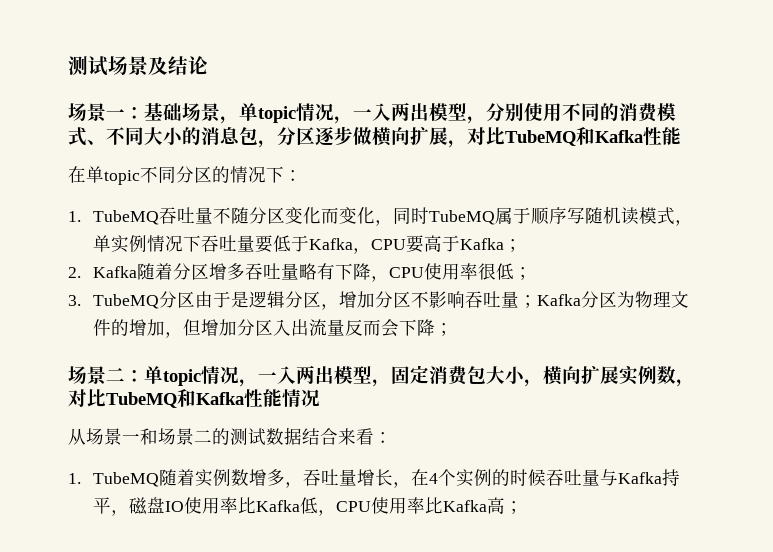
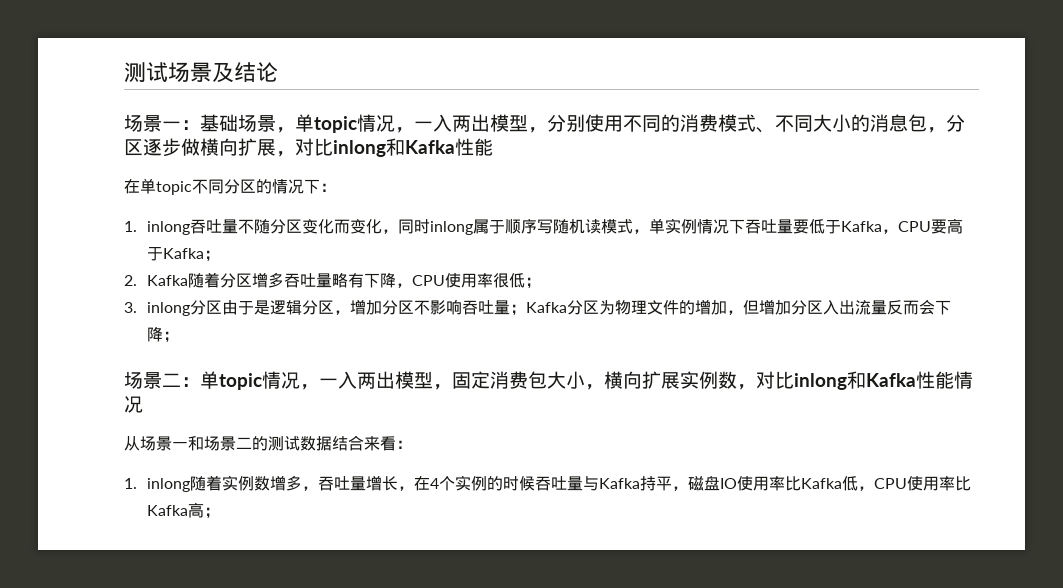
[505,130,576,146] TubeMQ -> [333,140,386,157] inlong
[92,210,159,225] TubeMQ -> [147,221,191,235] inlong
[428,210,495,225] TubeMQ -> [430,221,474,235] inlong
[92,294,159,309] TubeMQ -> [147,302,191,316] inlong
[106,392,177,408] TubeMQ -> [794,373,847,390] inlong
[92,472,159,487] TubeMQ -> [147,478,191,492] inlong

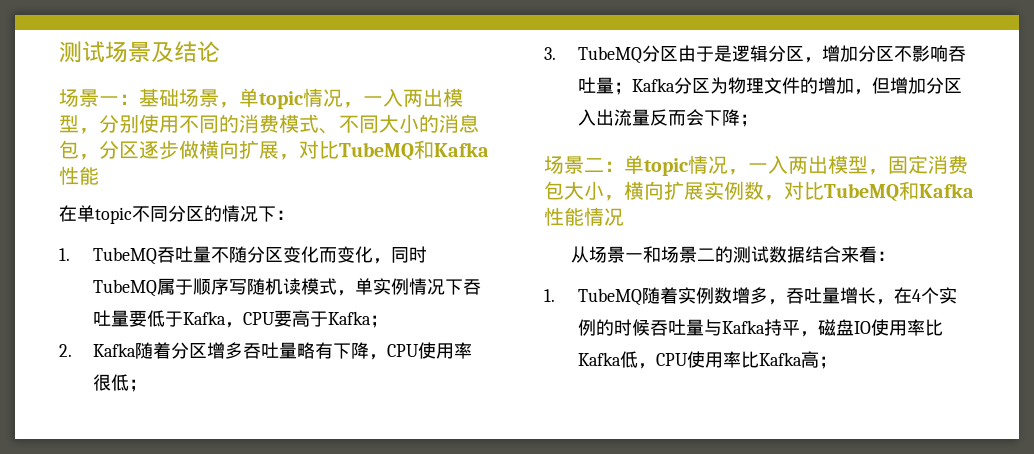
[333,140,386,157] inlong -> [339,142,414,161] TubeMQ
[147,221,191,235] inlong -> [93,247,158,265] TubeMQ
[430,221,474,235] inlong -> [93,279,158,297] TubeMQ
[147,302,191,316] inlong -> [578,46,643,64] TubeMQ
[794,373,847,390] inlong -> [824,183,899,202] TubeMQ
[147,478,191,492] inlong -> [578,288,643,306] TubeMQ

